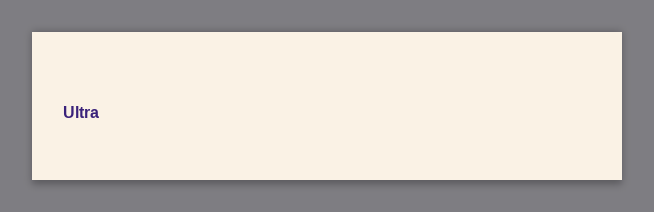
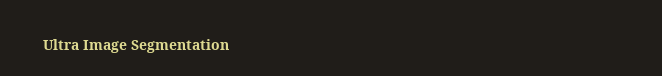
(99, 112) none -> [83,39,229,53] Image Segmentation

